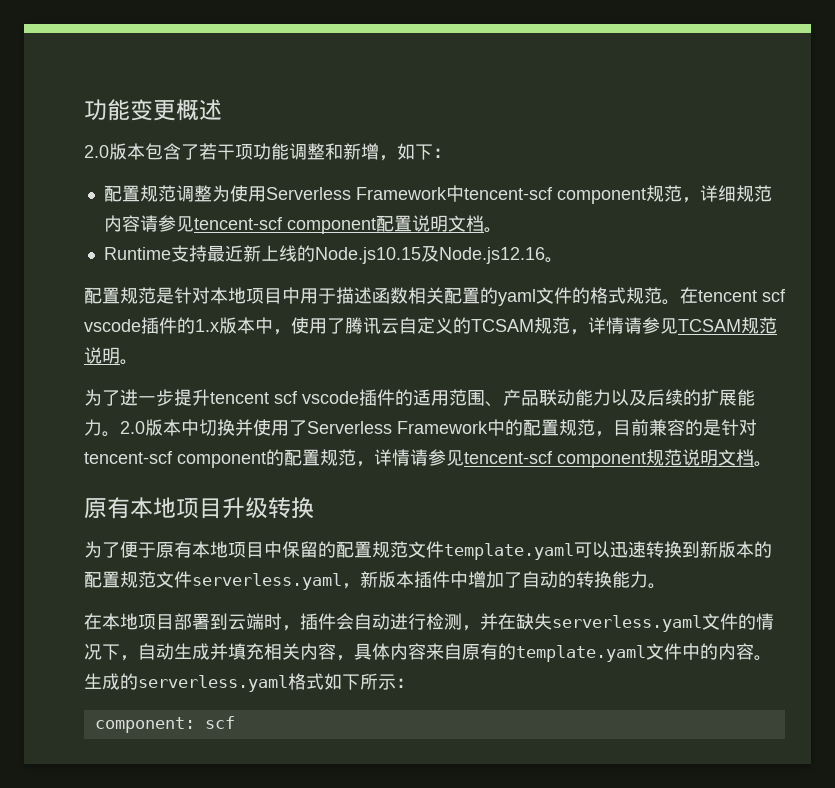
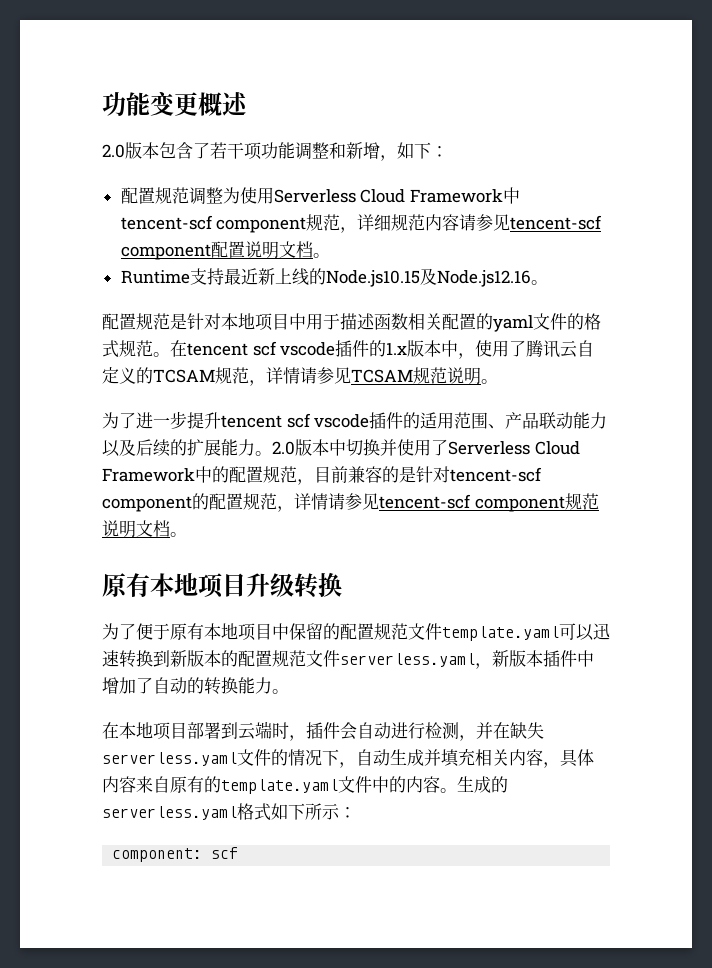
(351, 193) none -> [360,189,406,203] Cloud
(392, 427) none -> [534,441,580,455] Cloud

